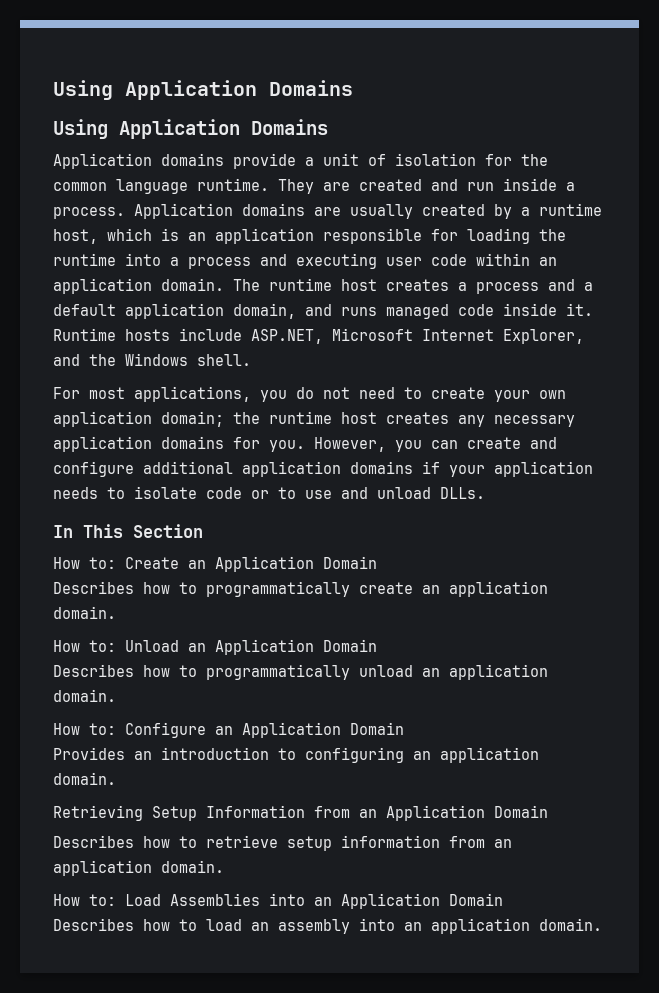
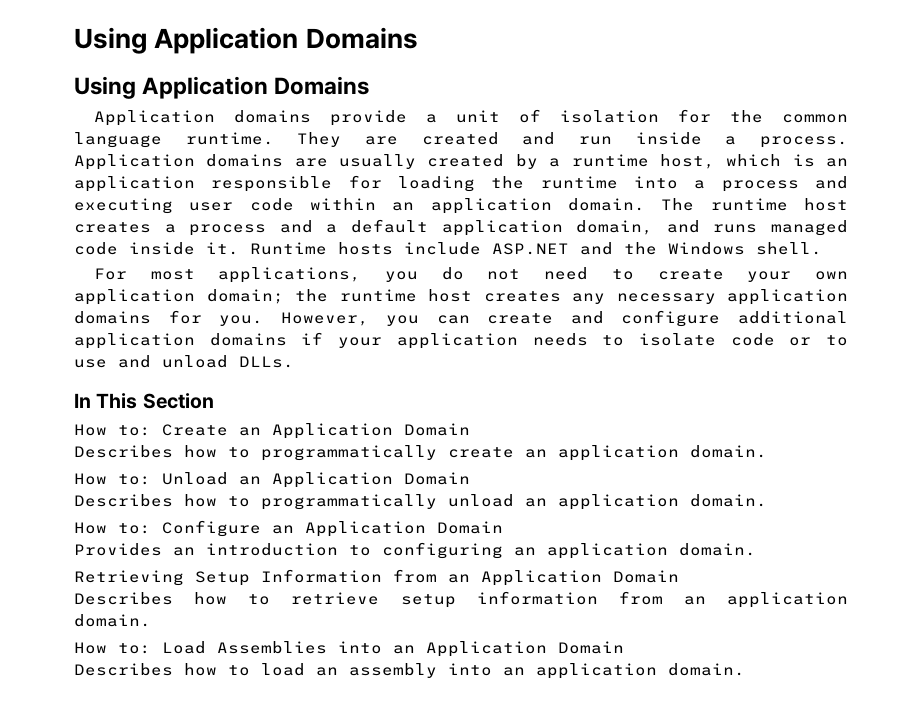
[251,328,584,344] ASP.NET, Microsoft Internet Explorer, -> [492,243,569,255] ASP.NET

